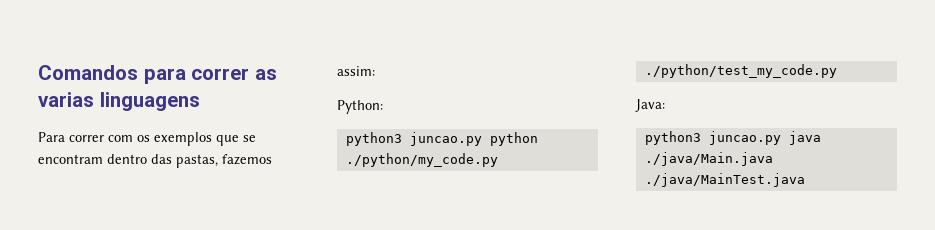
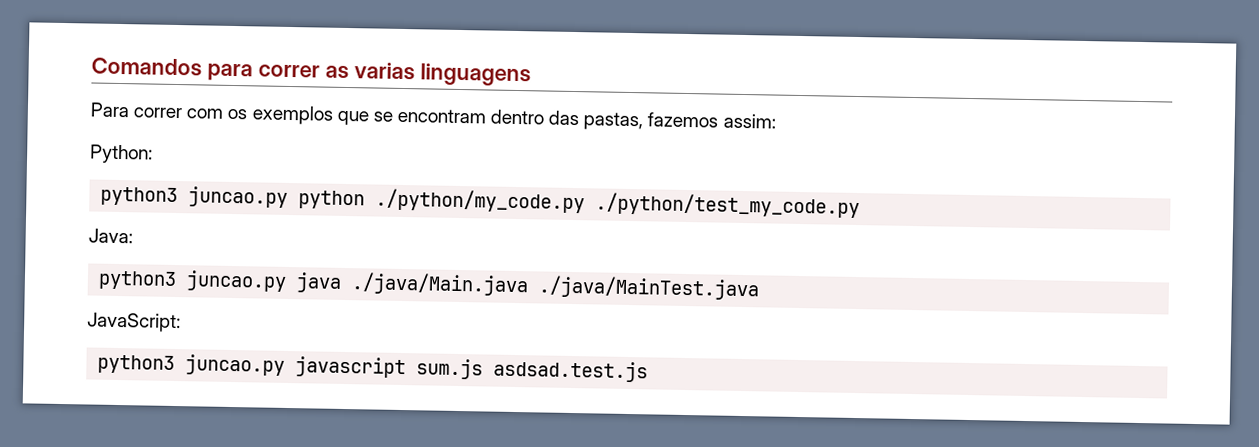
(805, 180) none -> [87,312,181,333] [97,354,649,383] // JavaScript: // python3 juncao.py javascript sum.js asdsad.test.js

